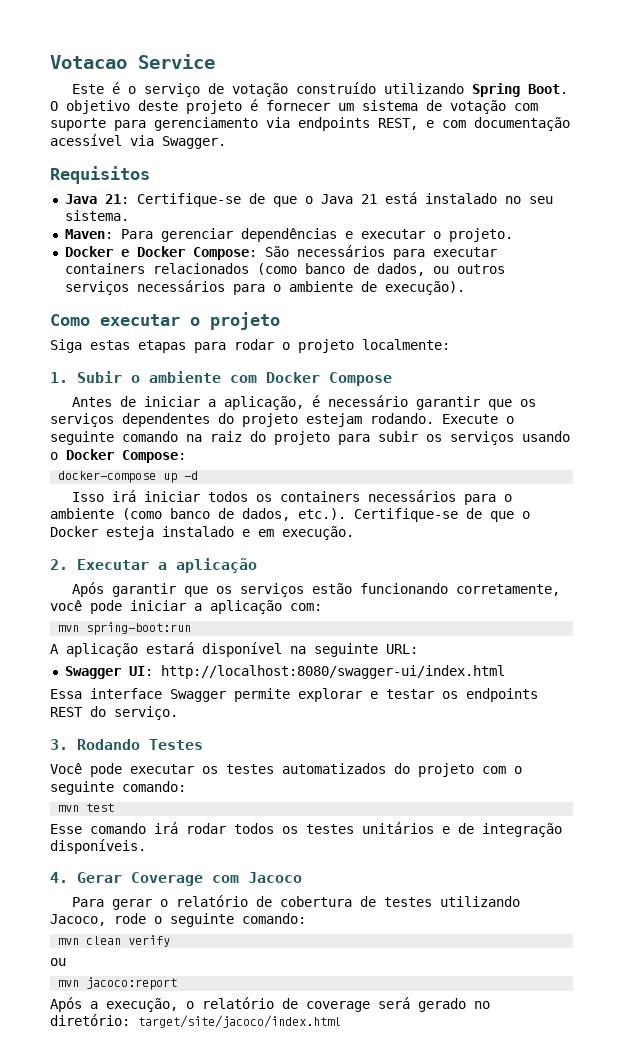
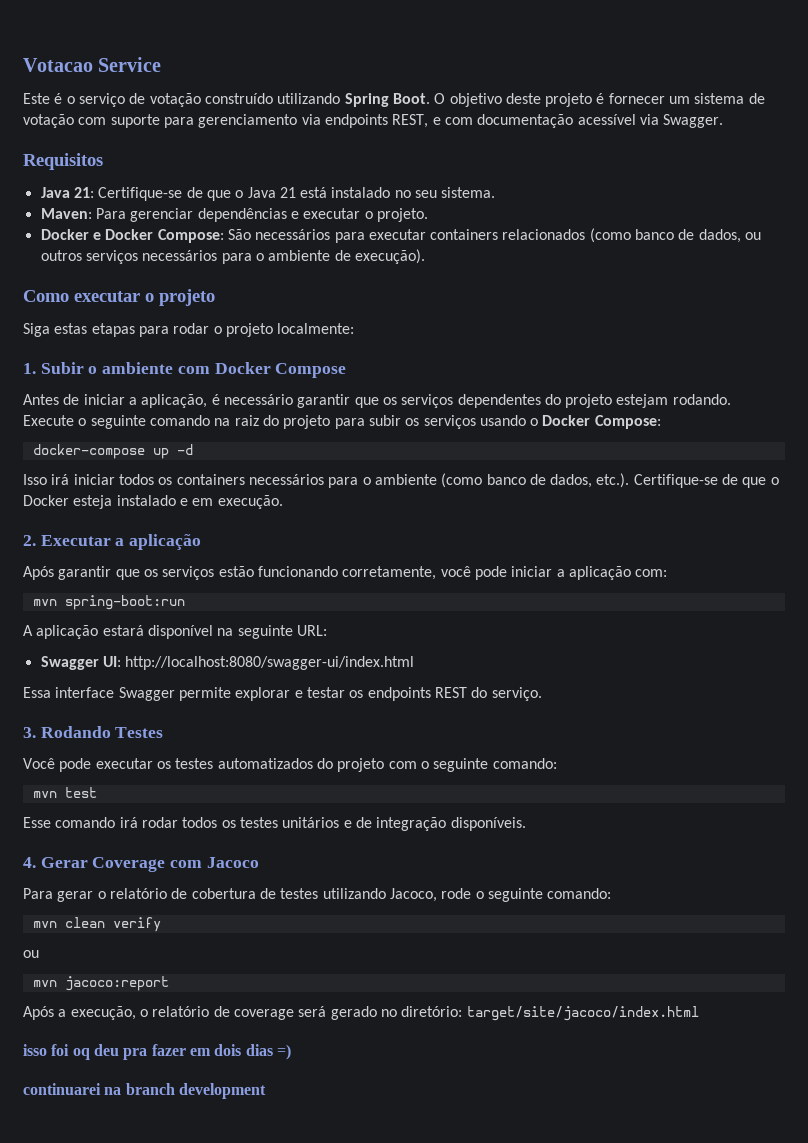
(341, 1021) none -> [23,1044,291,1060] [23,1083,266,1099] // isso foi oq deu pra fazer em dois dias =) // continuarei na branch development

